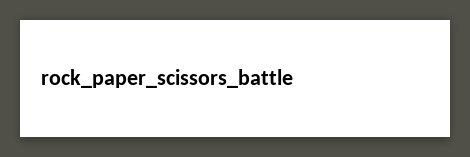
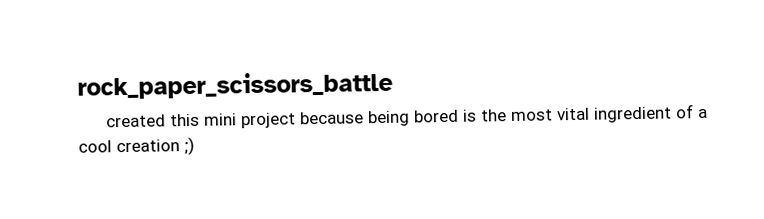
(293, 78) none -> [105,104,708,129] [78,136,195,156] // created this mini project because being bored is the most vital ingredient of a cool creation ;)

